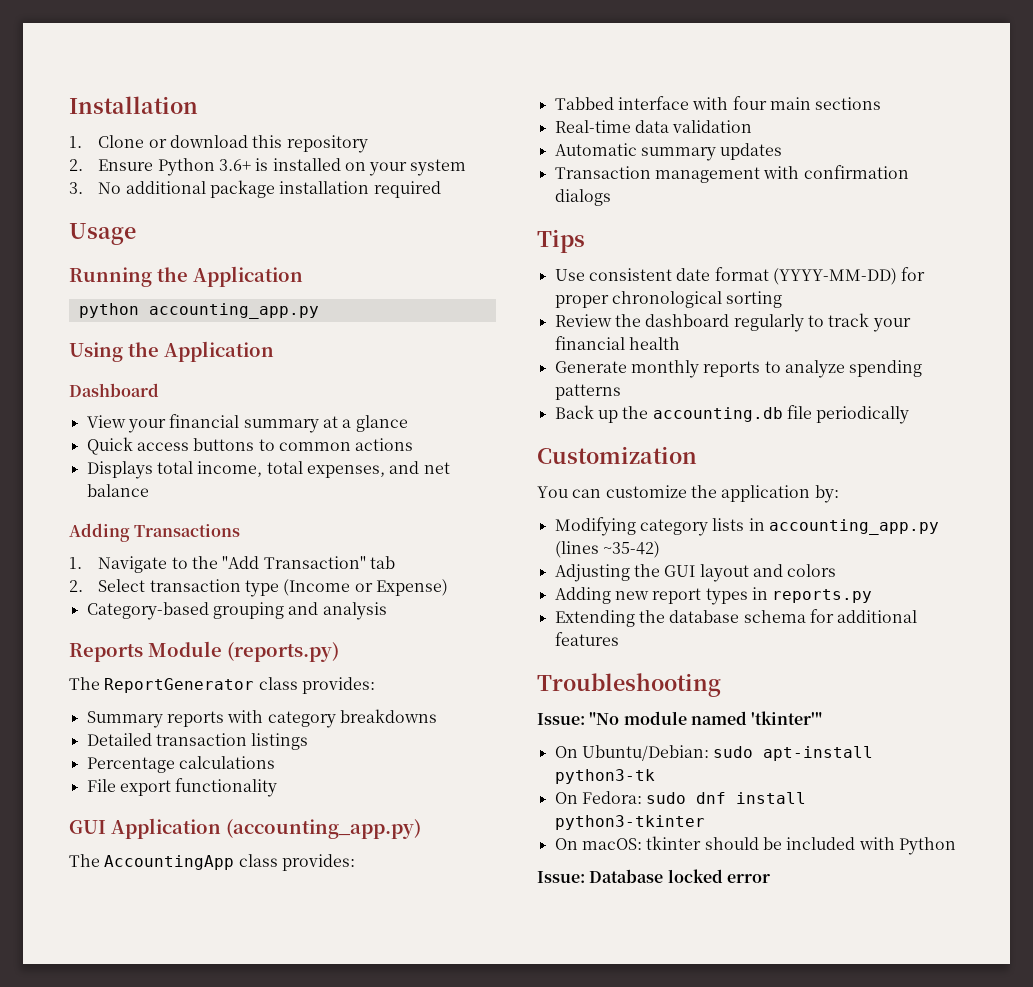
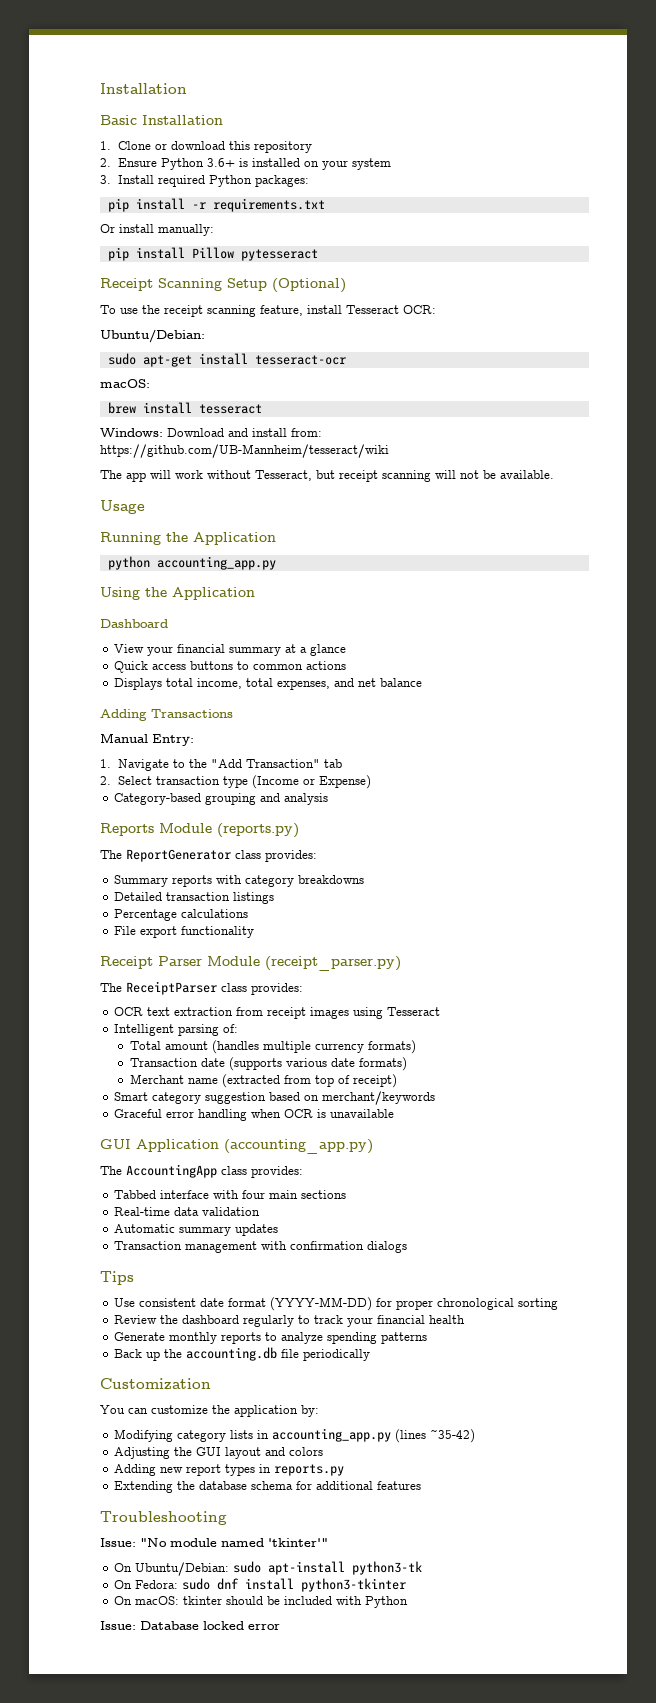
[69,96,198,114] Installation -> [100,83,187,94] [100,115,223,125] Installation // Basic Installation
[98,180,441,198] No additional package installation required -> [117,175,309,187] [107,198,325,212] [100,224,214,236] [107,247,318,261] [100,278,346,293] [100,305,436,317] [100,329,205,343] [107,353,346,367] [100,379,150,388] [107,402,262,414] [100,428,322,437] [100,444,389,458] [100,470,554,482] Install required Python packages: // pip install -r requirements.txt // Or install manually: // pip install Pillow pytesseract // Receipt Scanning Setup (Optional) // To use the receipt scanning feature, install Tesseract OCR: // Ubuntu/Debian: // sudo apt-get install tesseract-ocr // macOS: // brew install tesseract // Windows: Download and install from: https://github.com/UB-Mannheim/tesseract/wiki // The app will work without Tesseract, but receipt scanning will not be available.
(241, 530) none -> [100,733,194,746] // Manual Entry:
(278, 787) none -> [100,956,401,971] [100,981,303,995] [114,1007,441,1019] [114,1024,239,1036] [129,1040,416,1054] [129,1057,407,1071] [129,1074,397,1088] [114,1091,436,1105] [114,1109,395,1121] // Receipt Parser Module (receipt_parser.py) // The ReceiptParser class provides: // OCR text extraction from receipt images using Tesseract // Intelligent parsing of: // Total amount (handles multiple currency formats) // Transaction date (supports various date formats) // Merchant name (extracted from top of receipt) // Smart category suggestion based on merchant/keywords // Graceful error handling when OCR is unavailable

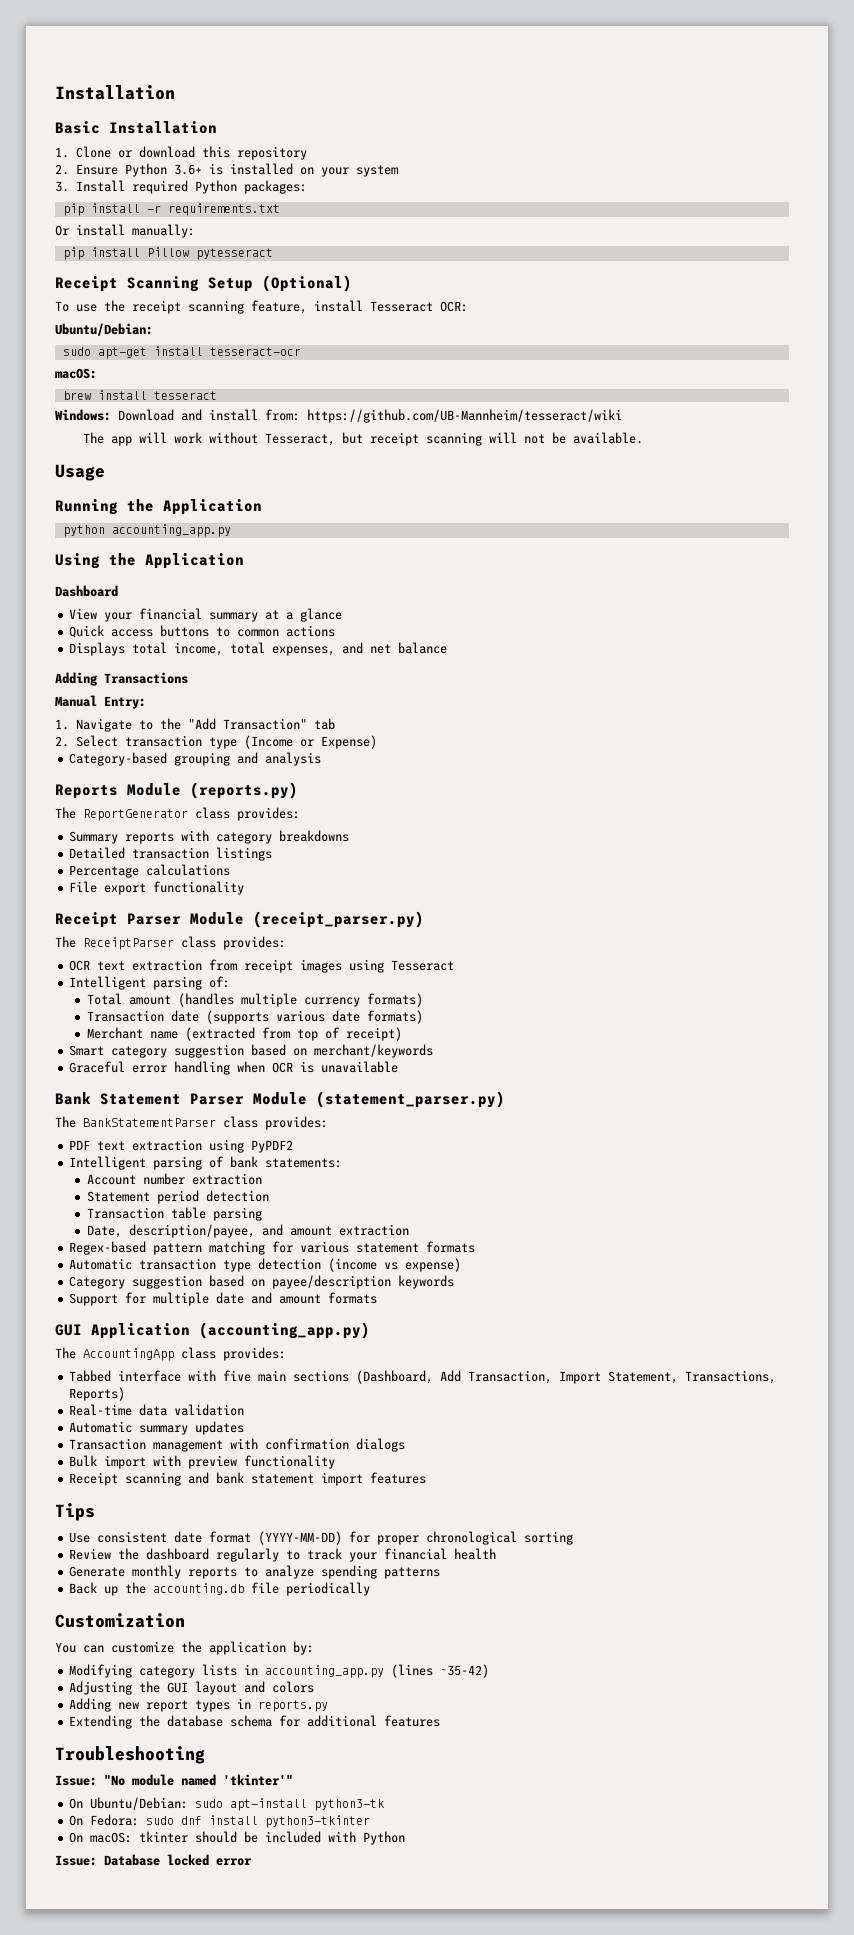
(395, 1113) none -> [55,1091,505,1108] [55,1116,328,1130] [69,1139,294,1153] [69,1156,343,1170] [86,1173,262,1185] [86,1190,269,1204] [86,1207,262,1221] [86,1224,409,1238] [69,1241,476,1255] [69,1258,462,1272] [69,1275,455,1289] [69,1292,378,1306] // Bank Statement Parser Module (statement_parser.py) // The BankStatementParser class provides: // PDF text extraction using PyPDF2 // Intelligent parsing of bank statements: // Account number extraction // Statement period detection // Transaction table parsing // Date, description/payee, and amount extraction // Regex-based pattern matching for various statement formats // Automatic transaction type detection (income vs expense) // Category suggestion based on payee/description keywords // Support for multiple date and amount formats
[242,1190,266,1199] four -> [223,1370,252,1382] five
(347, 1194) none -> [356,1370,777,1384] [69,1387,126,1401] (Dashboard, Add Transaction, Import Statement, Transactions, Reports)
(408, 1247) none -> [69,1455,336,1469] [69,1472,427,1486] // Bulk import with preview functionality // Receipt scanning and bank statement import features

